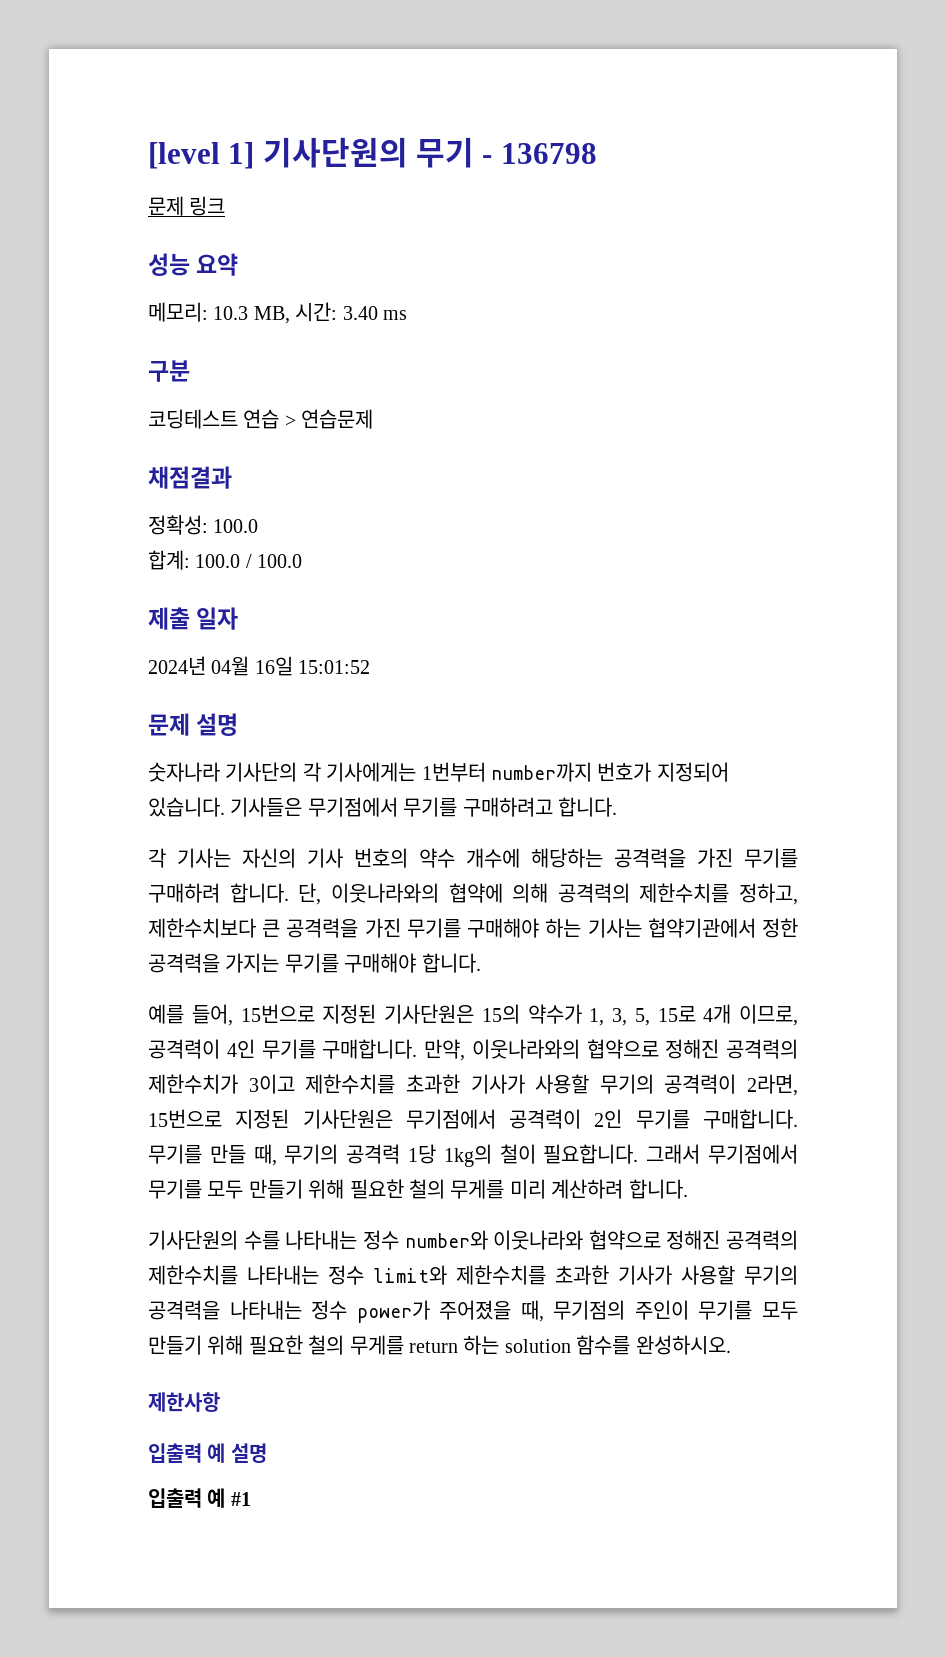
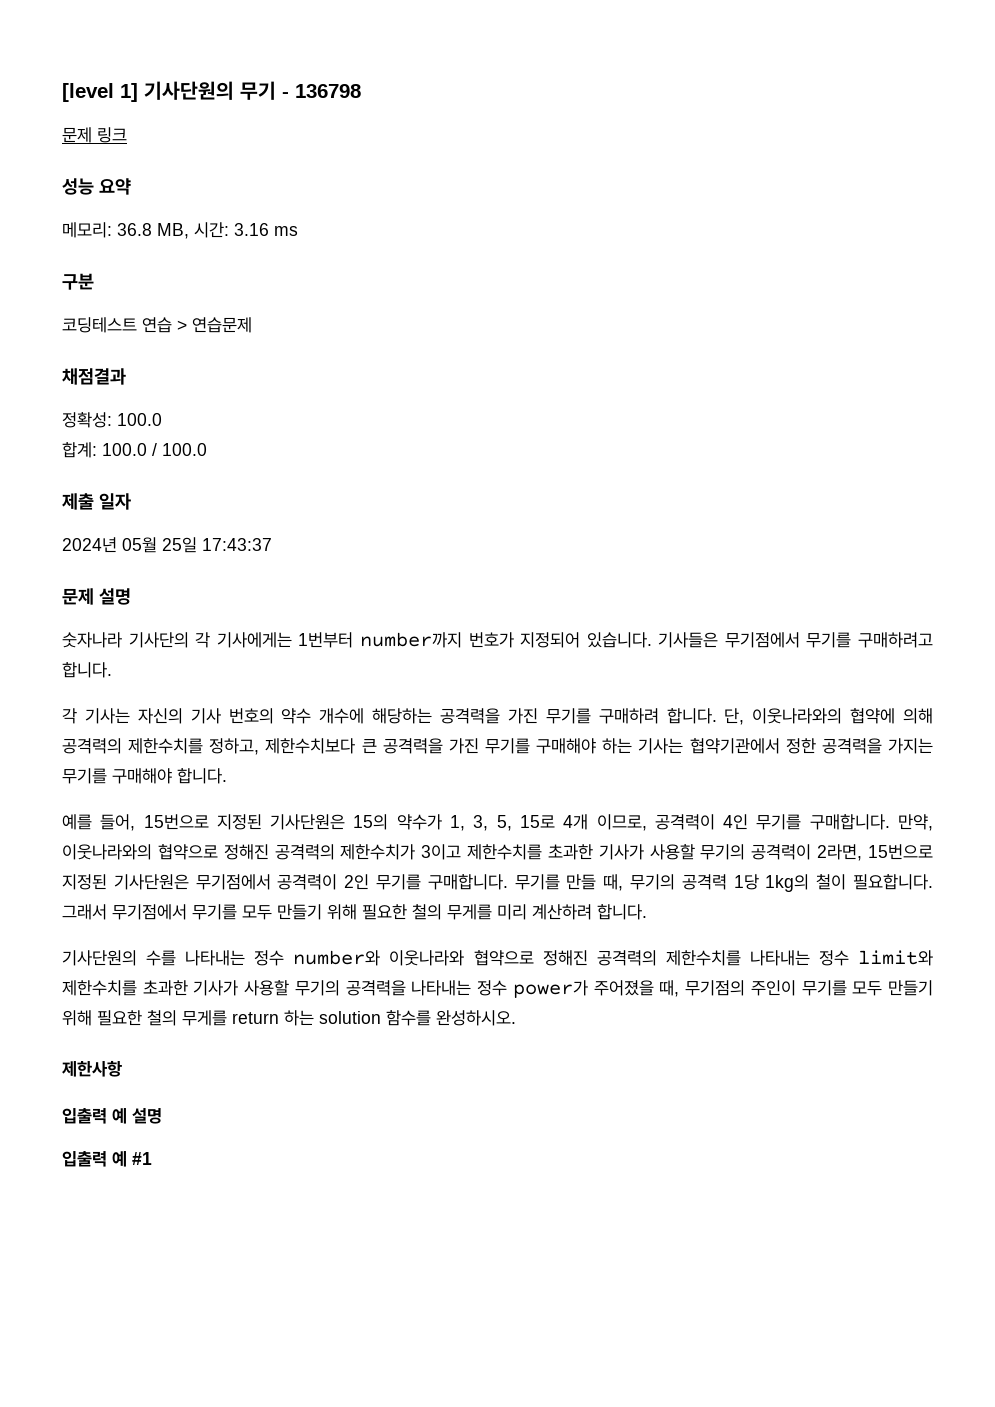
[213,306,249,320] 10.3 -> [117,223,152,236] 36.8
[342,306,378,320] 3.40 -> [234,223,269,236] 3.16
[211,656,371,676] 04월 16일 15:01:52 -> [122,537,272,553] 05월 25일 17:43:37

